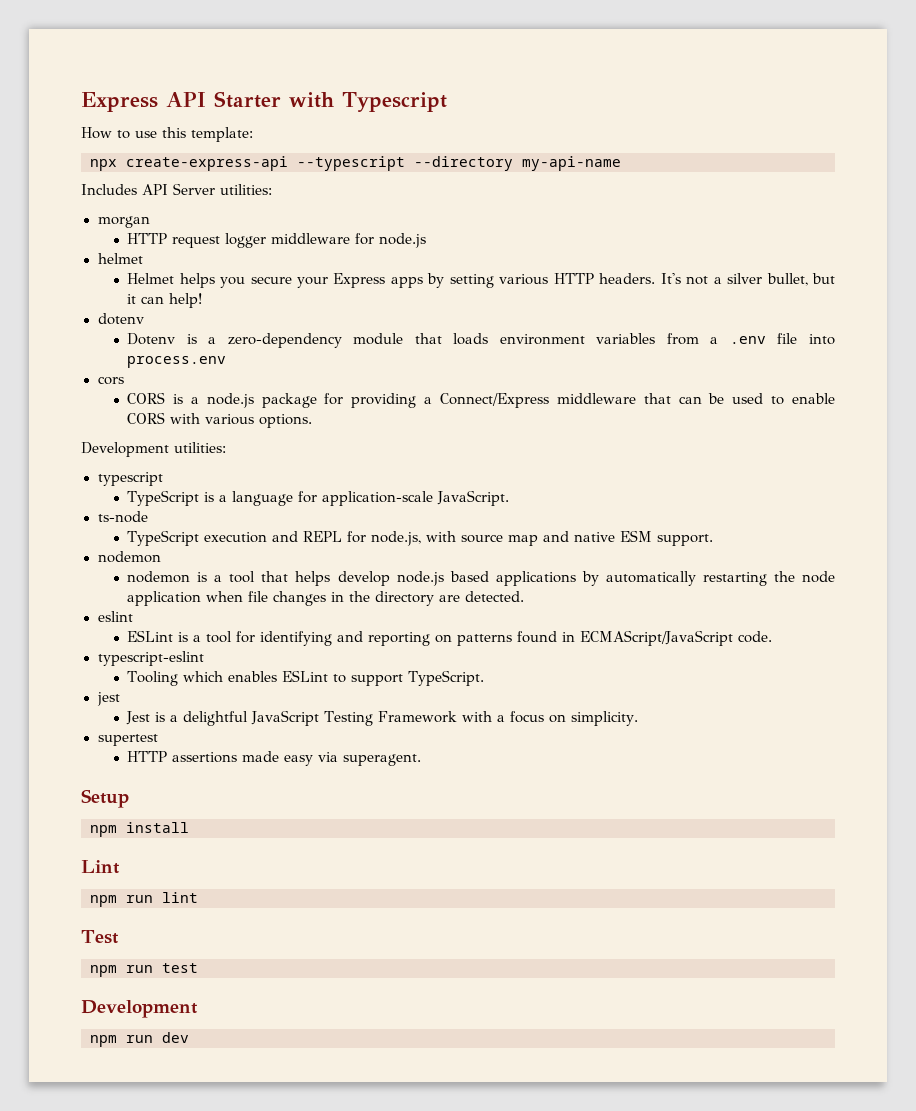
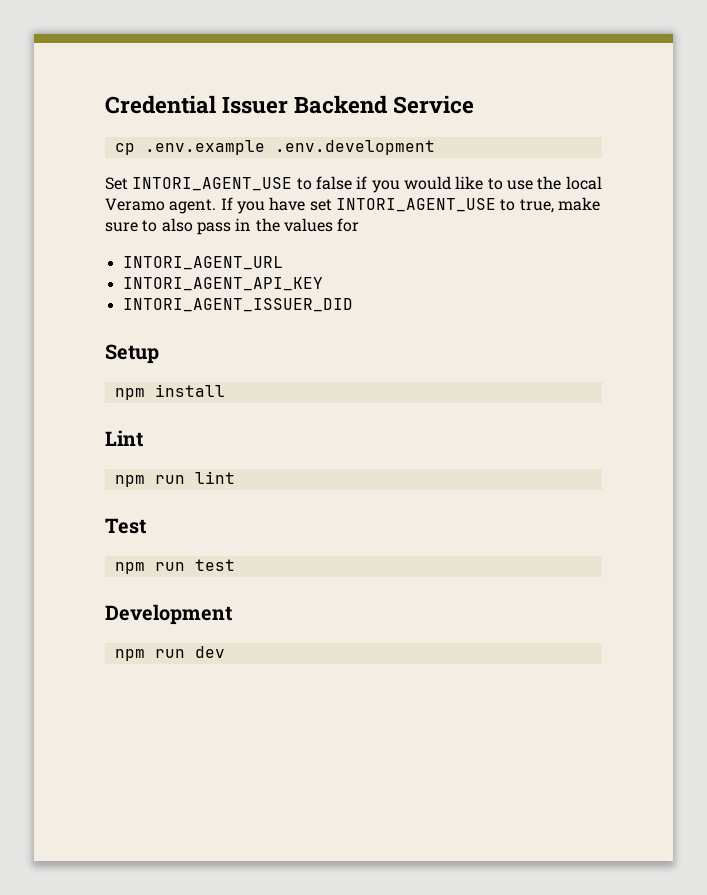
[81,91,447,112] [81,127,253,142] [90,156,621,171] [81,183,272,195] [97,216,150,228] [127,233,427,248] [97,253,143,264] [127,273,836,288] [127,293,203,308] [97,313,144,325] [127,333,836,348] [127,356,227,368] [97,376,124,385] [127,392,836,408] [127,412,313,428] [81,442,226,457] [97,472,163,486] [127,490,510,506] [97,511,148,523] [127,530,714,546] [97,551,161,563] [127,571,835,586] [127,591,525,606] [97,611,133,622] [127,630,773,646] [97,651,204,666] [127,670,485,686] [96,692,120,706] [126,710,639,726] [97,734,158,746] [127,751,422,766] Express API Starter with Typescript // How to use this template: // npx create-express-api --typescript --directory my-api-name // Includes API Server utilities: // morgan // HTTP request logger middleware for node.js // helmet // Helmet helps you secure your Express apps by setting various HTTP headers. It's not a silver bullet, but it can help! // dotenv // Dotenv is a zero-dependency module that loads environment variables from a .env file into process.env // cors // CORS is a node.js package for providing a Connect/Express middleware that can be used to enable CORS with various options. // Development utilities: // typescript // TypeScript is a language for application-scale JavaScript. // ts-node // TypeScript execution and REPL for node.js, with source map and native ESM support. // nodemon // nodemon is a tool that helps develop node.js based applications by automatically restarting the node application when file changes in the directory are detected. // eslint // ESLint is a tool for identifying and reporting on patterns found in ECMAScript/JavaScript code. // typescript-eslint // Tooling which enables ESLint to support TypeScript. // jest // Jest is a delightful JavaScript Testing Framework with a focus on simplicity. // supertest // HTTP assertions made easy via superagent. -> [105,95,475,114] [114,140,435,155] [105,176,602,193] [105,197,600,214] [105,218,360,235] [122,256,283,270] [122,277,323,291] [122,298,353,312] Credential Issuer Backend Service // cp .env.example .env.development // Set INTORI_AGENT_USE to false if you would like to use the local Veramo agent. If you have set INTORI_AGENT_USE to true, make sure to also pass in the values for // INTORI_AGENT_URL // INTORI_AGENT_API_KEY // INTORI_AGENT_ISSUER_DID

